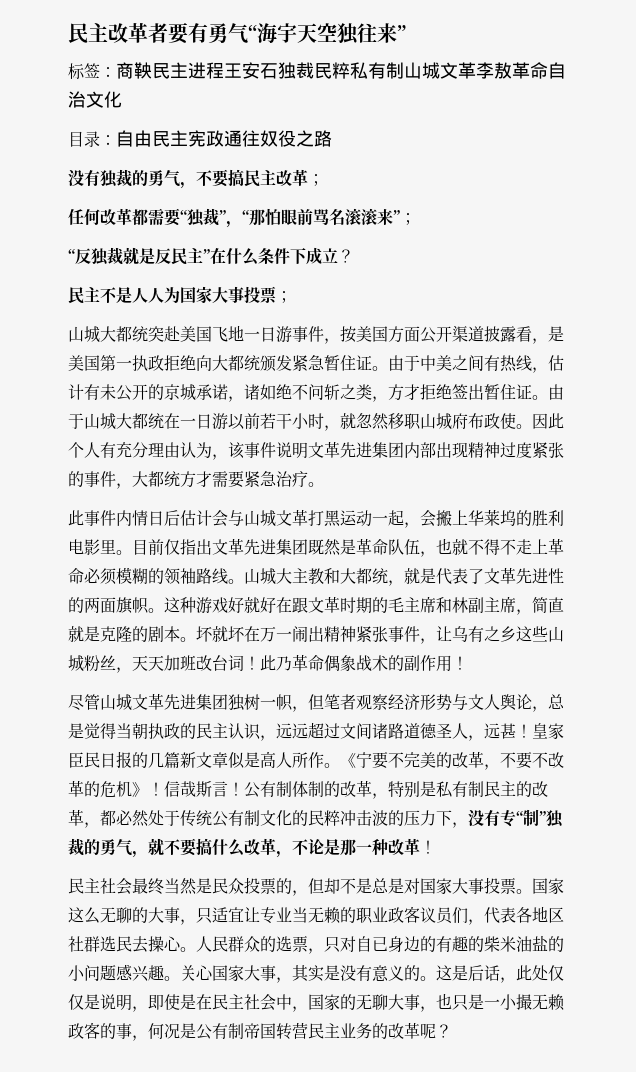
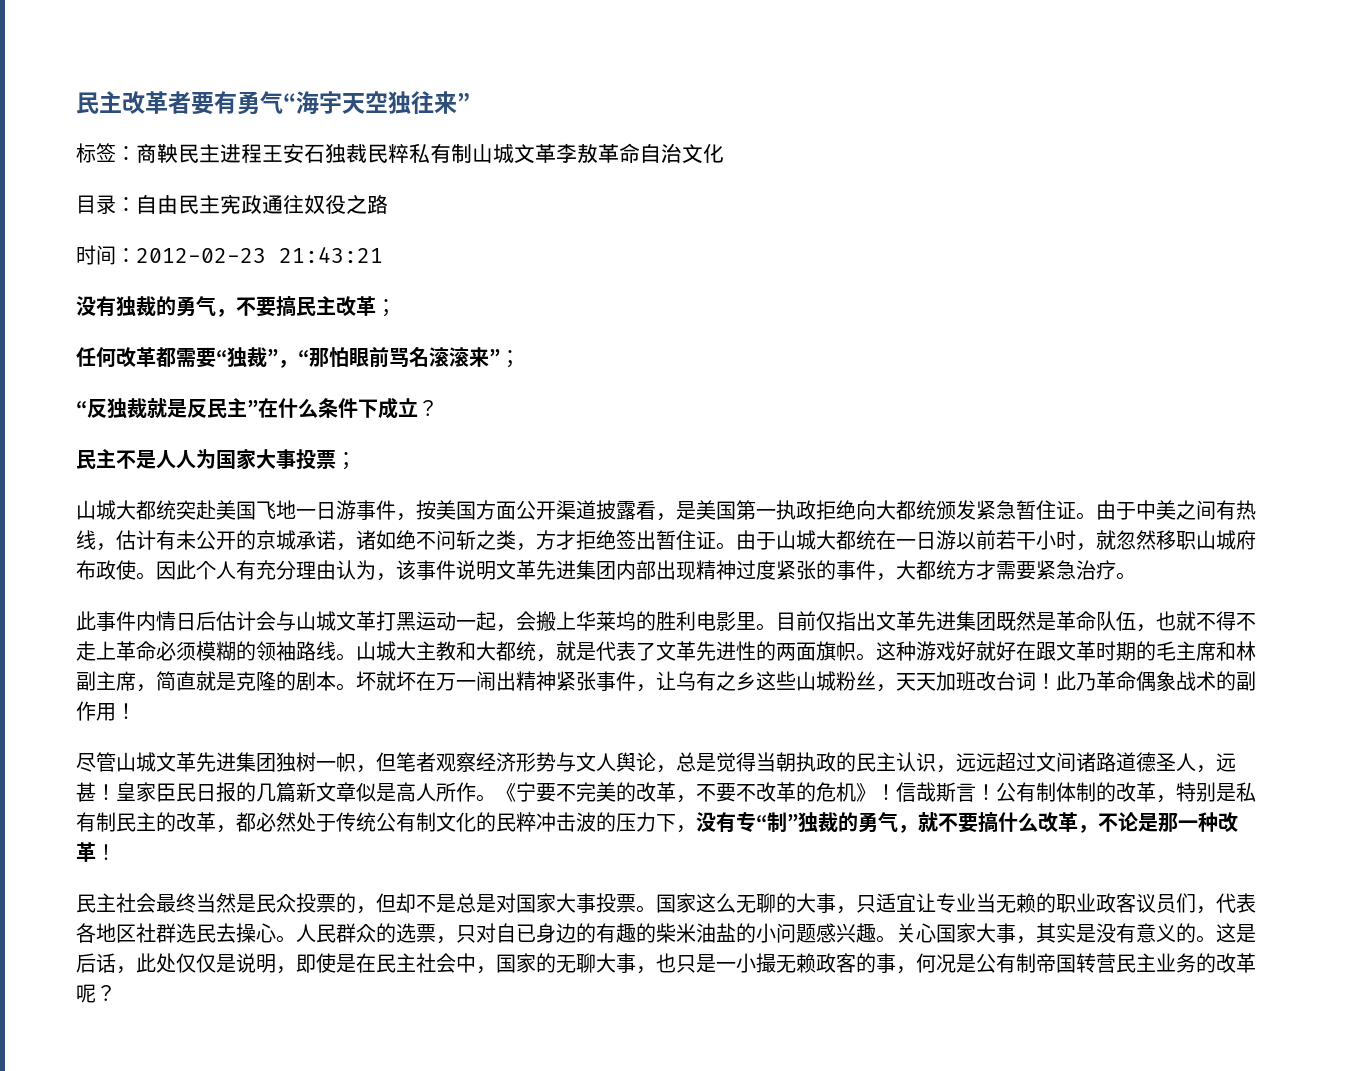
(332, 138) none -> [76,245,383,265] // 时间：2012-02-23 21:43:21

